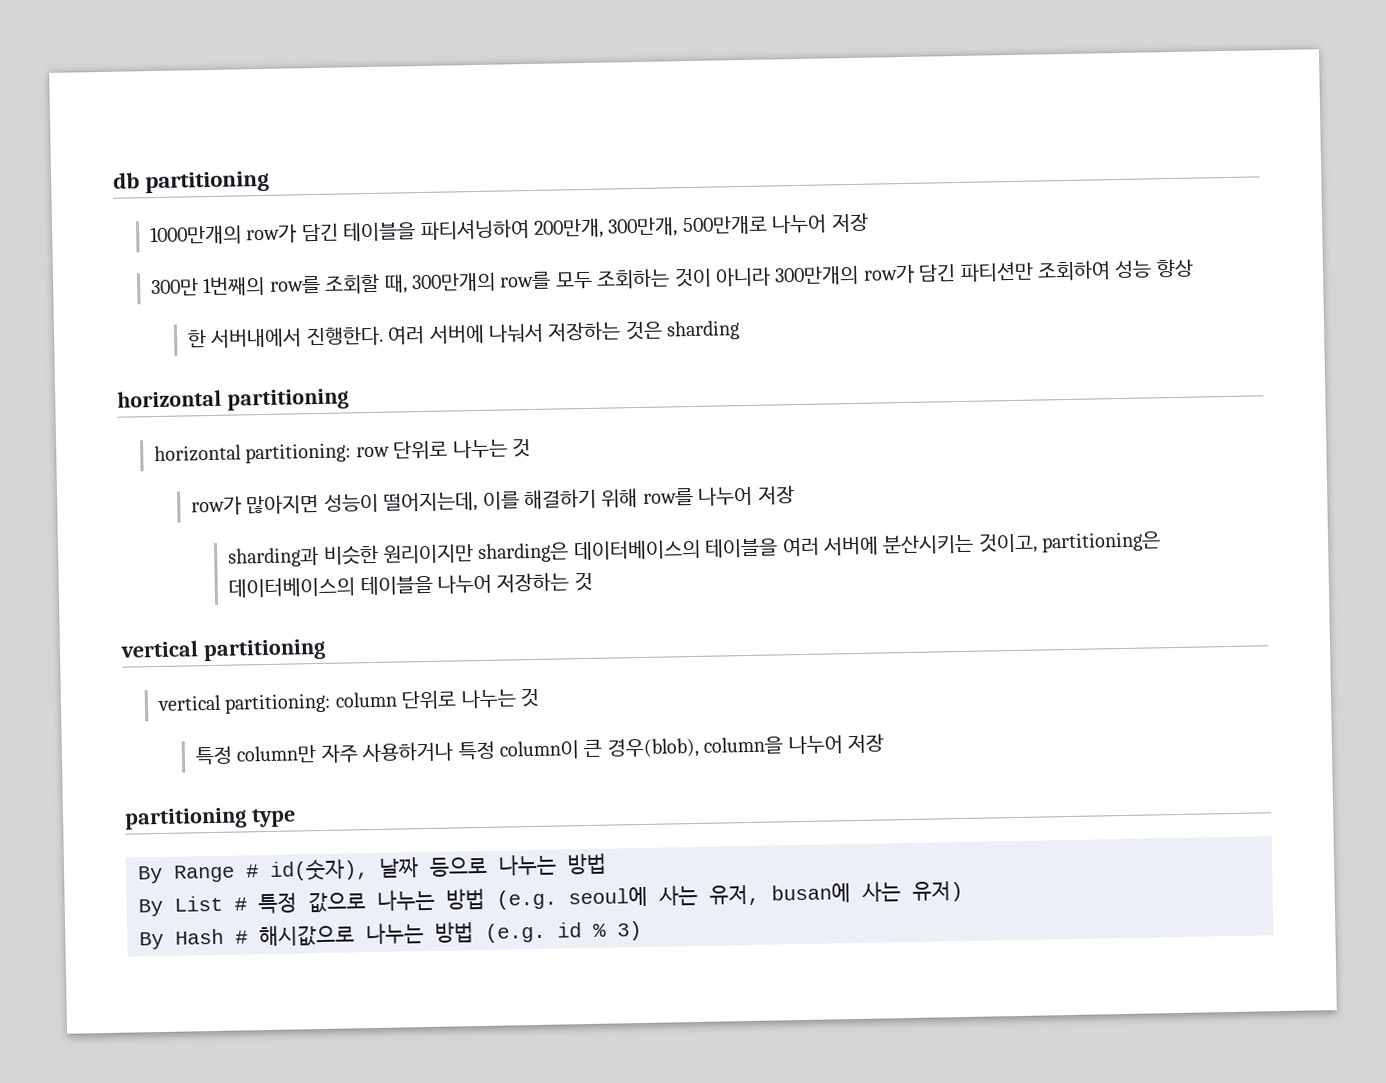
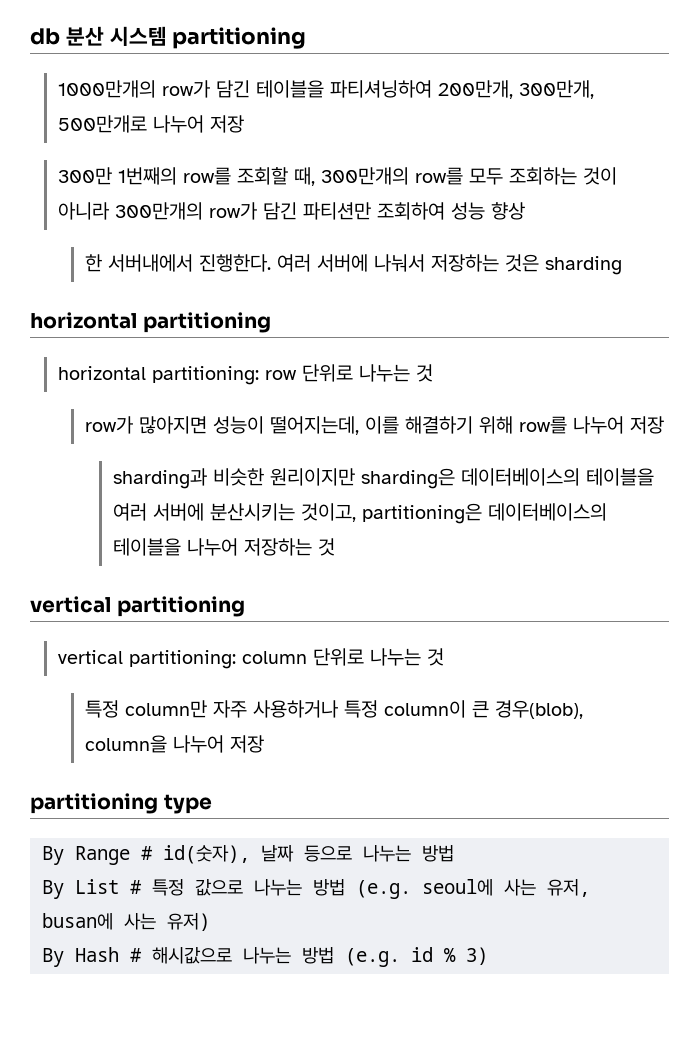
(140, 180) none -> [65,26,167,46] 분산 시스템

